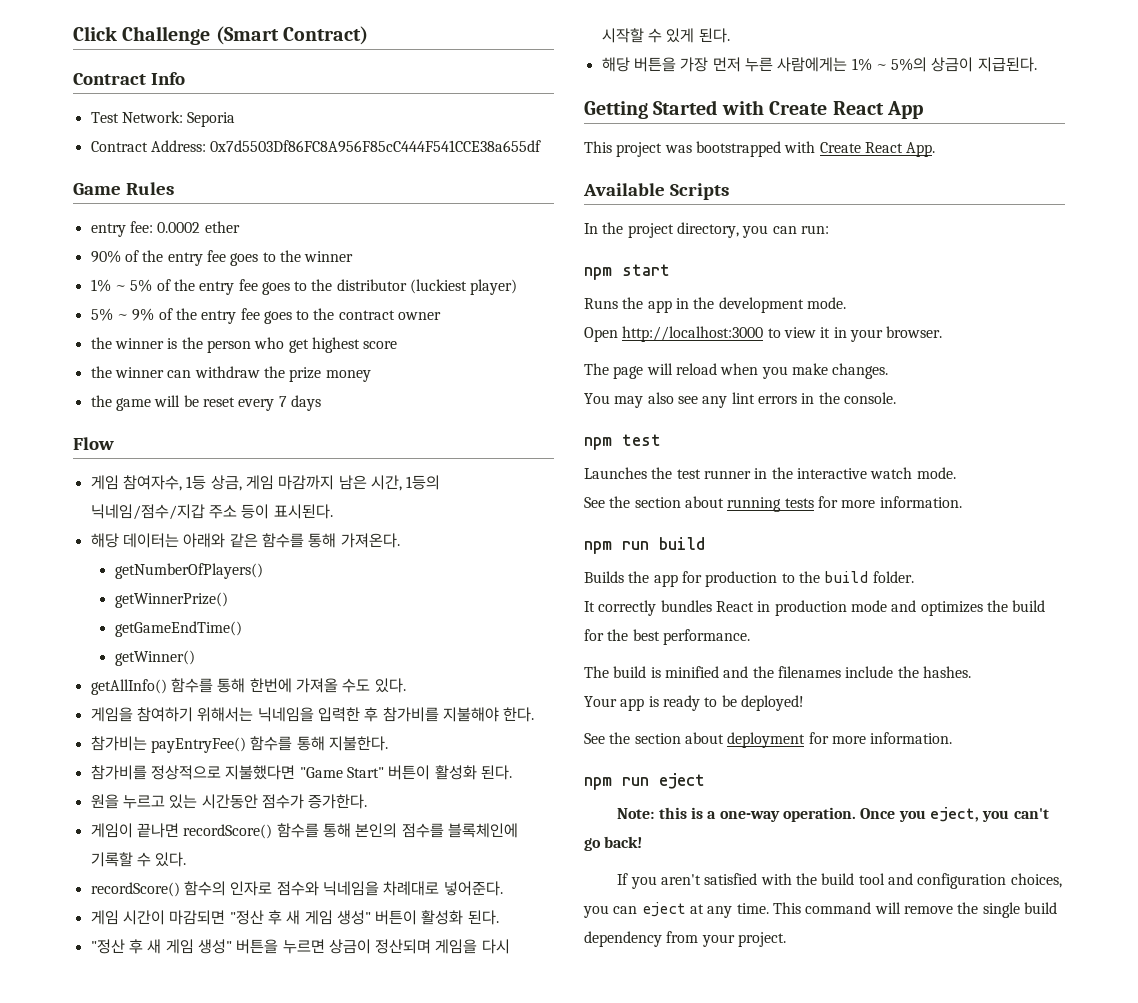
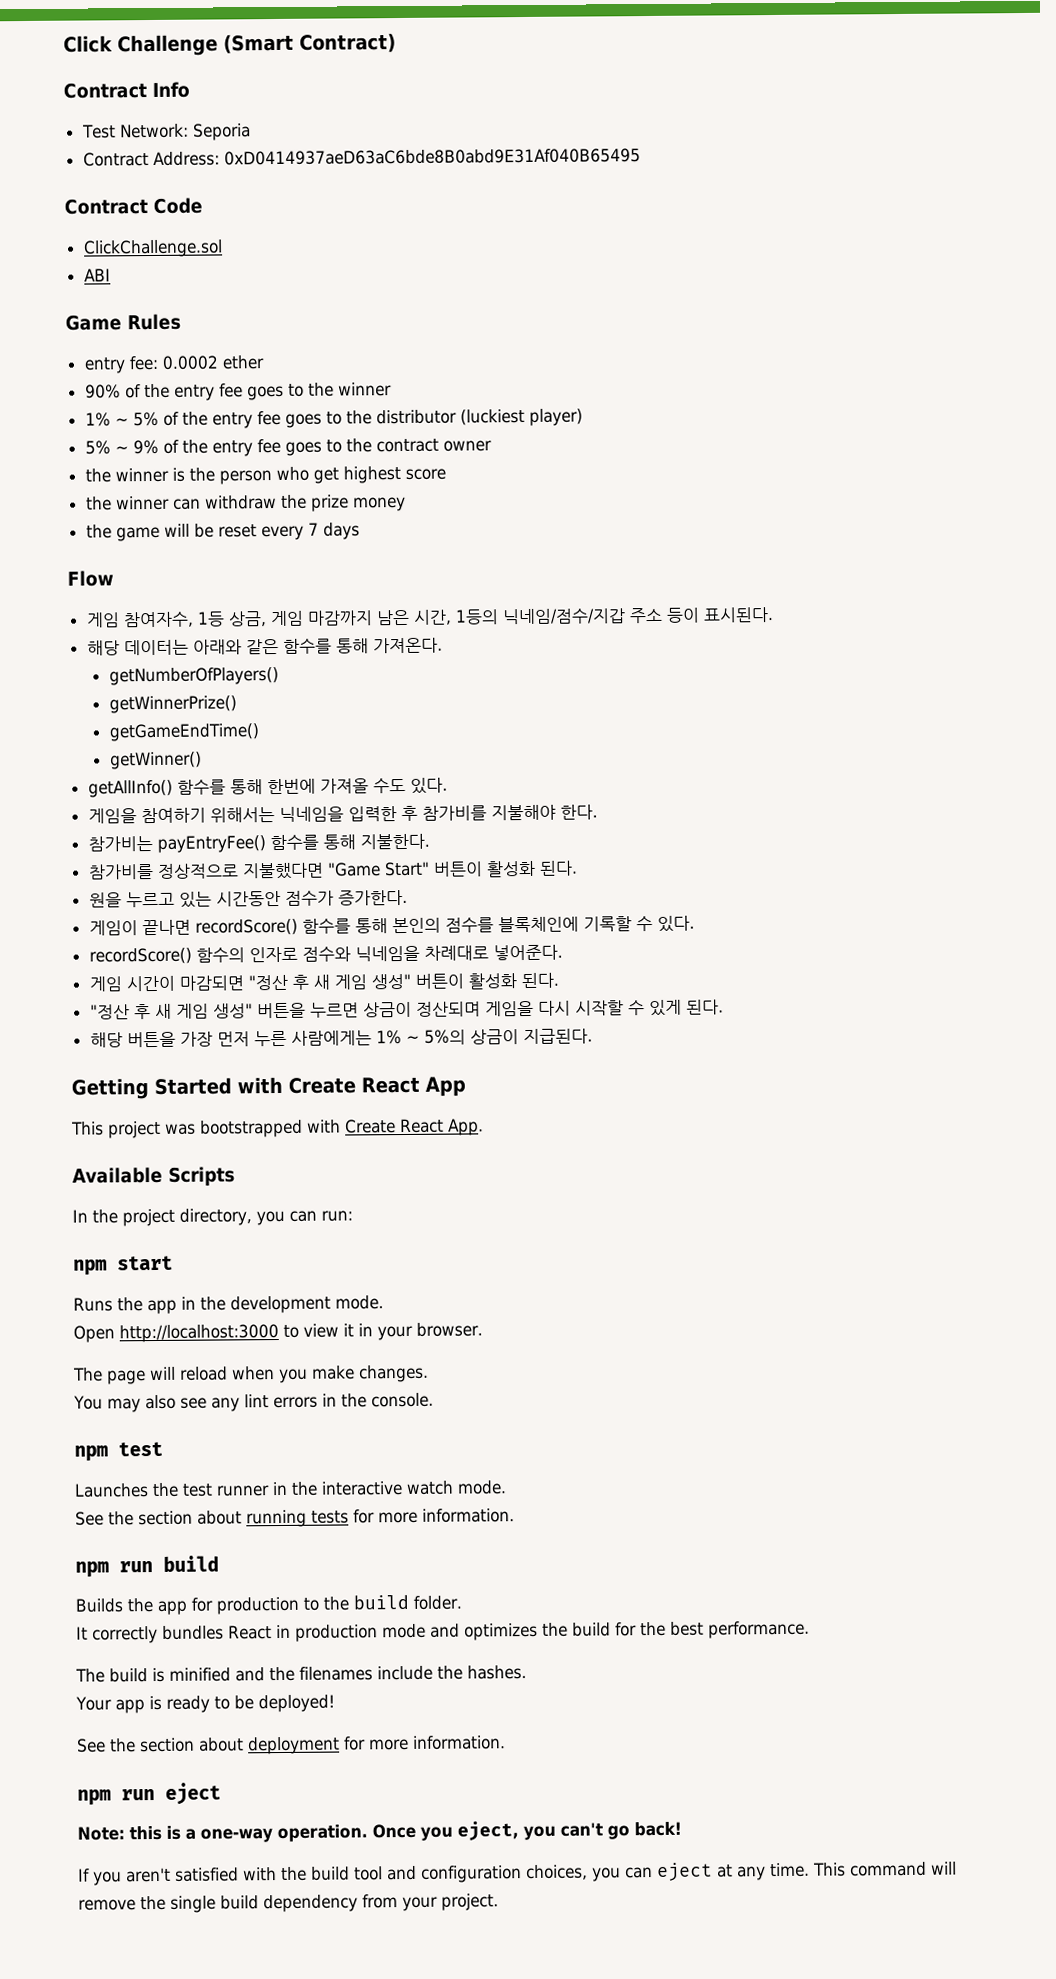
[210,140,542,153] 0x7d5503Df86FC8A956F85cC444F541CCE38a655df -> [223,148,641,166] [64,197,203,215] [82,239,223,258] [83,268,111,282] 0xD0414937aeD63aC6bde8B0abd9E31Af040B65495 // Contract Code // ClickChallenge.sol // ABI

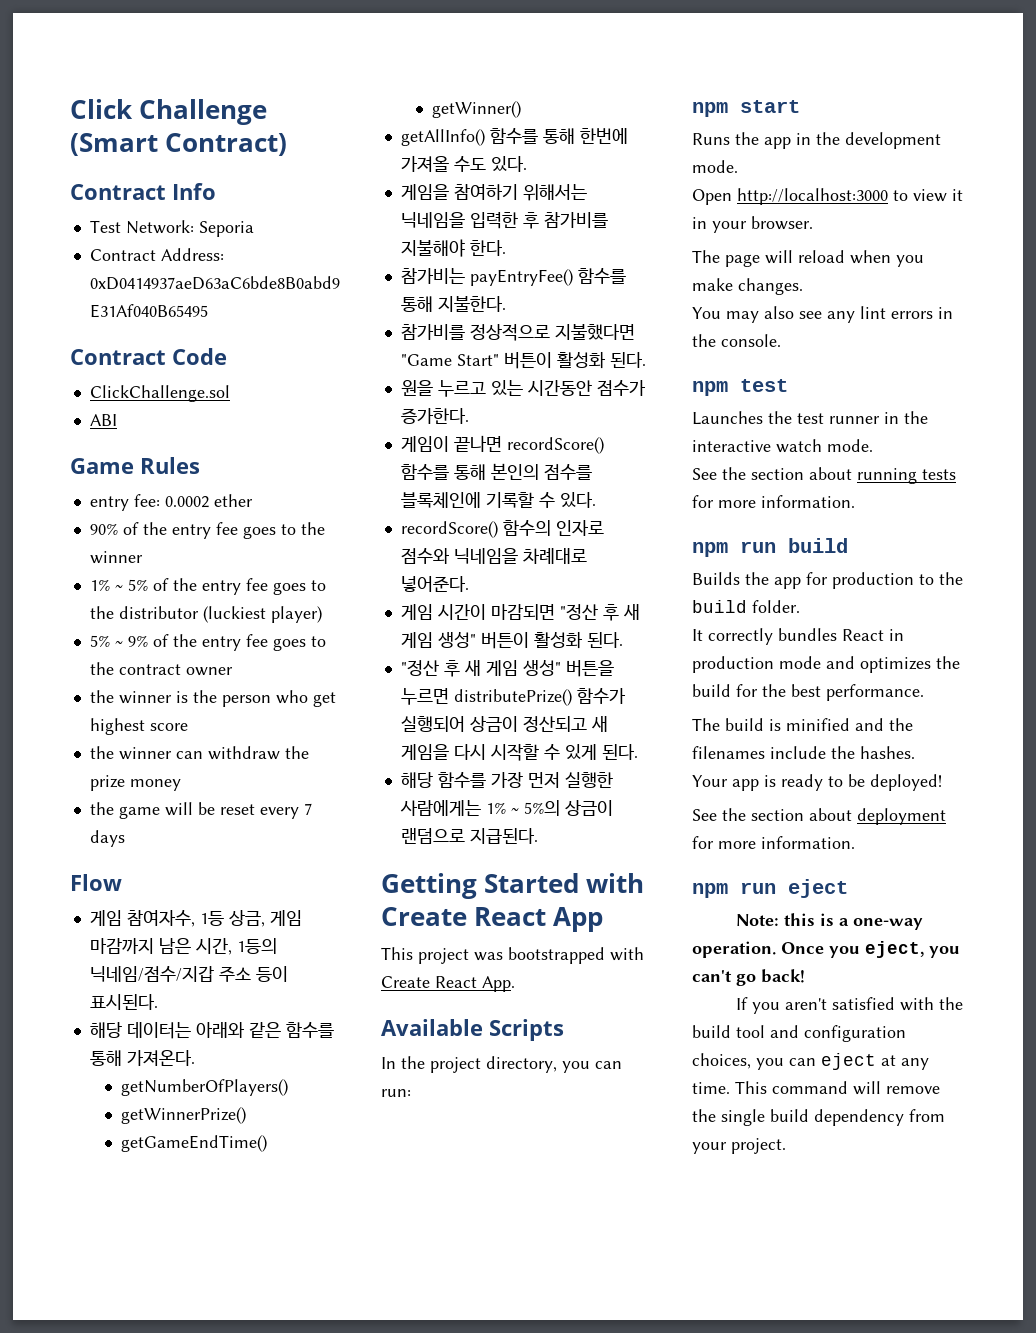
[362,1001,481,1018] 상금이 정산되며 -> [453,688,626,706] [400,716,608,732] distributePrize() 함수가 실행되어 상금이 정산되고 새
[126,1031,176,1048] 버튼을 -> [437,772,486,788] 함수를
[253,1030,287,1047] 누른 -> [564,772,613,788] 실행한
(519, 1037) none -> [400,828,465,844] 랜덤으로

